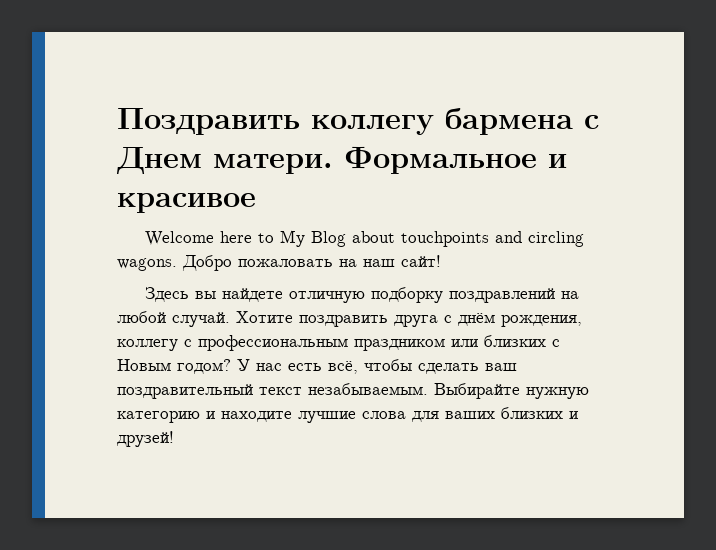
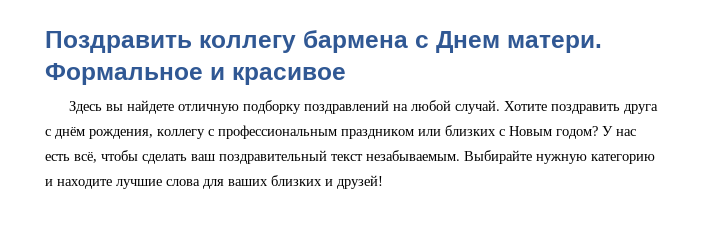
[145,230,585,247] [117,255,441,271] // Welcome here to My Blog about touchpoints and circling wagons. Добро пожаловать на наш сайт! -> (346, 76) none

